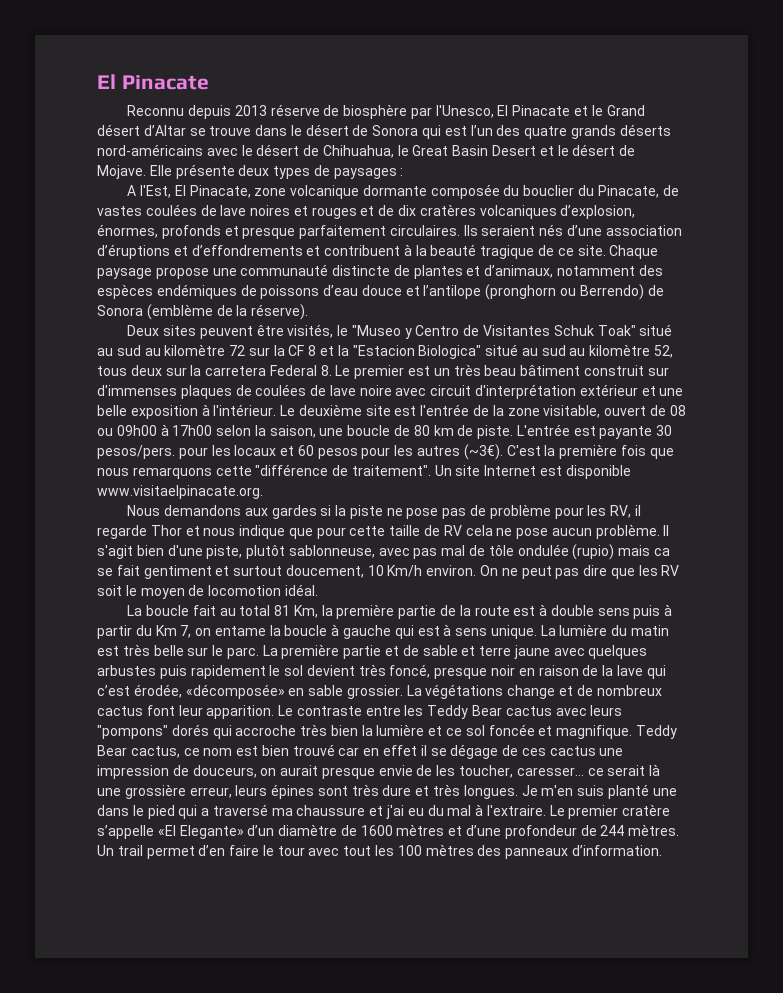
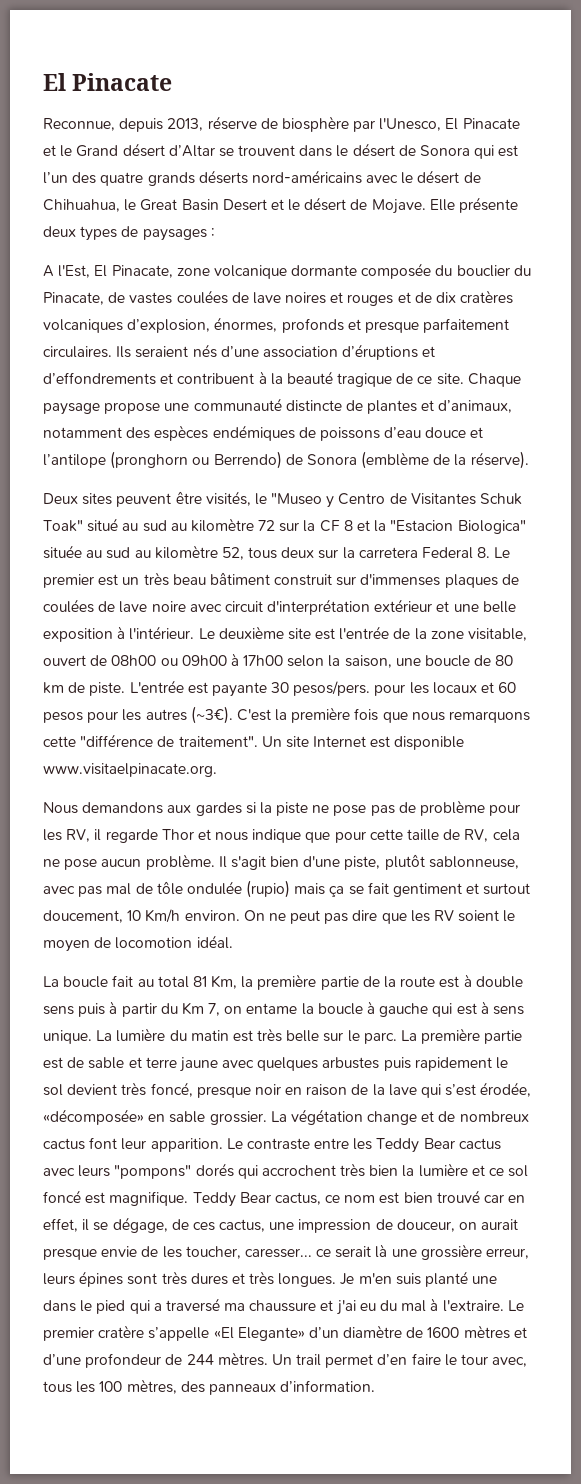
[127,105,267,119] Reconnu depuis 2013 -> [43,118,204,132] Reconnue, depuis 2013,
[209,126,252,136] trouve -> [238,145,296,156] trouvent
[485,344,519,356] situé -> [43,545,82,559] située
[669,405,686,416] 08 -> [111,655,157,666] 08h00
[443,525,462,536] RV -> [464,829,489,842] RV,
[653,548,670,556] ca -> [329,886,345,897] ça
[97,585,122,596] soit -> [458,910,500,922] soient
[385,646,400,656] et -> [43,1057,63,1069] est
[97,685,130,696] c’est -> [445,1084,477,1096] s’est
[425,684,504,699] végétations -> [290,1109,363,1125] végétation
[235,725,297,736] accroche -> [261,1165,336,1176] accrochent
[488,724,553,736] foncée et -> [43,1190,106,1204] foncé est
[383,745,418,756] effet -> [43,1218,78,1232] effet,
[450,744,499,759] dégage -> [112,1217,168,1233] dégage,
[549,746,596,756] cactus -> [219,1219,266,1232] cactus,
[192,765,257,778] douceurs, -> [396,1219,455,1232] douceur,
[382,785,412,796] dure -> [190,1273,228,1285] dures
[308,846,372,856] avec tout -> [492,1357,528,1367] [43,1381,72,1393] avec, tous
[425,844,474,856] mètres -> [126,1379,177,1394] mètres,

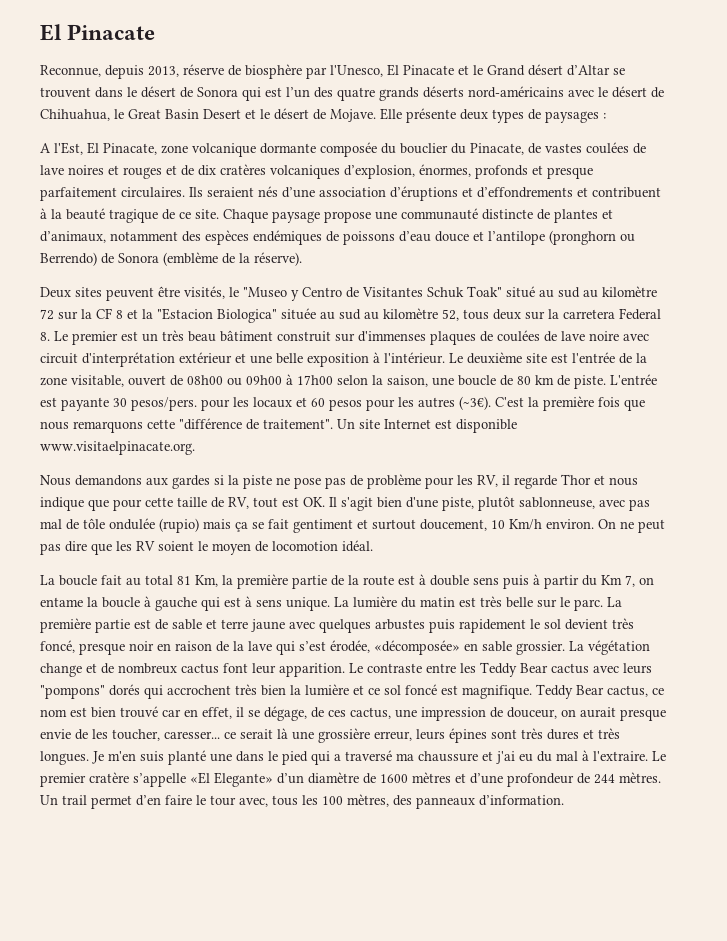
[492,829,520,841] [43,854,215,870] cela ne pose aucun problème. -> [253,497,325,508] tout est OK.

